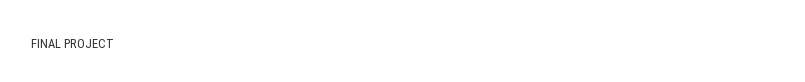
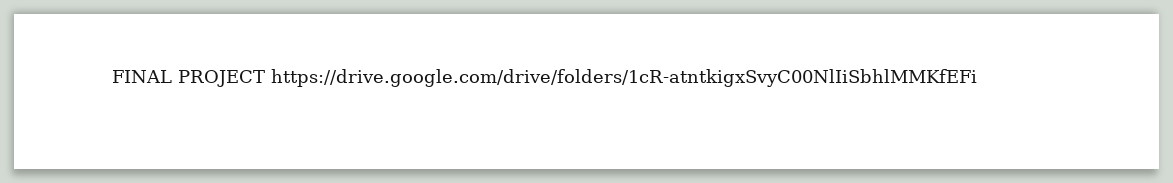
(115, 43) none -> [271,69,977,87] https://drive.google.com/drive/folders/1cR-atntkigxSvyC00NlIiSbhlMMKfEFi

